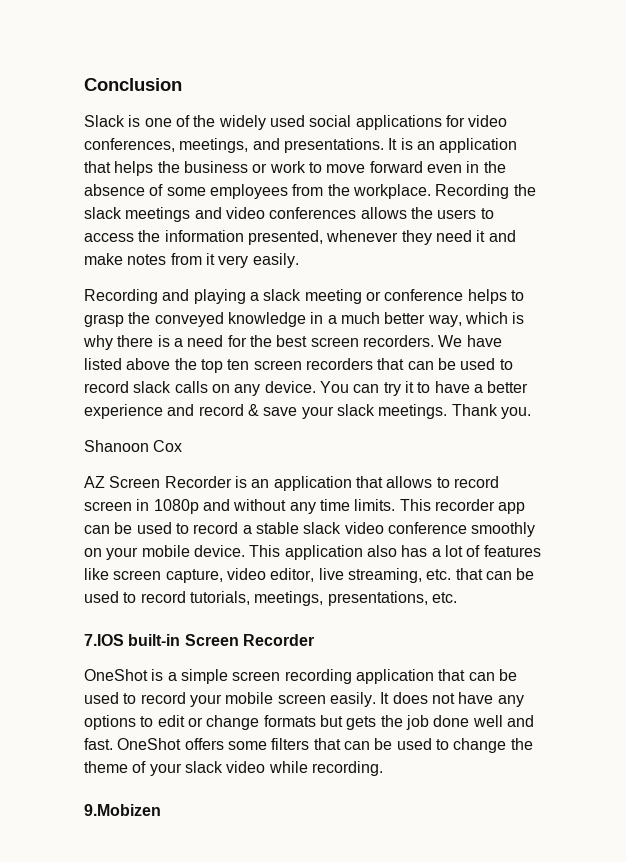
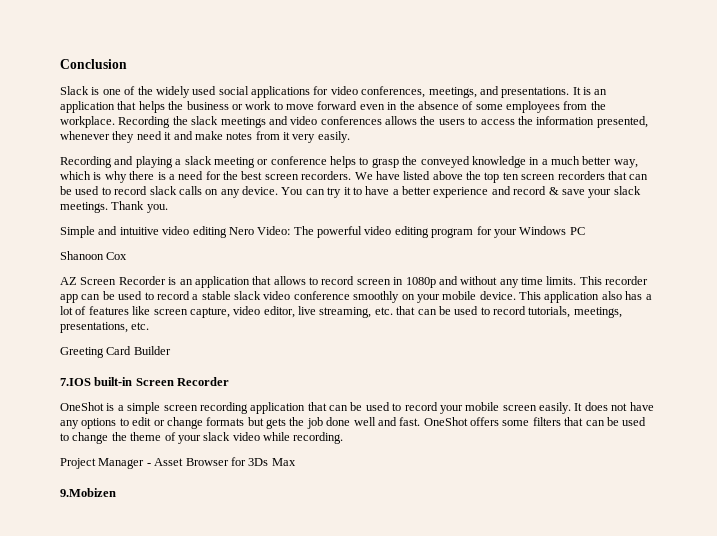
(531, 413) none -> [60,226,585,238] // Simple and intuitive video editing Nero Video: The powerful video editing program for your Windows PC
(457, 597) none -> [60,346,171,358] // Greeting Card Builder
(383, 768) none -> [60,457,296,469] // Project Manager - Asset Browser for 3Ds Max

